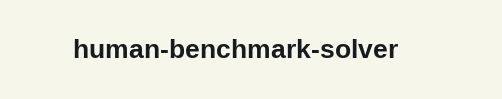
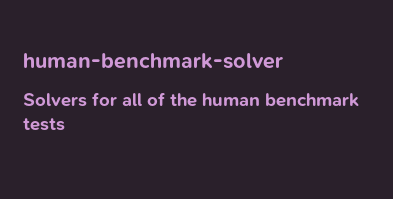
(398, 48) none -> [23,92,359,107] [23,118,65,131] // Solvers for all of the human benchmark tests

